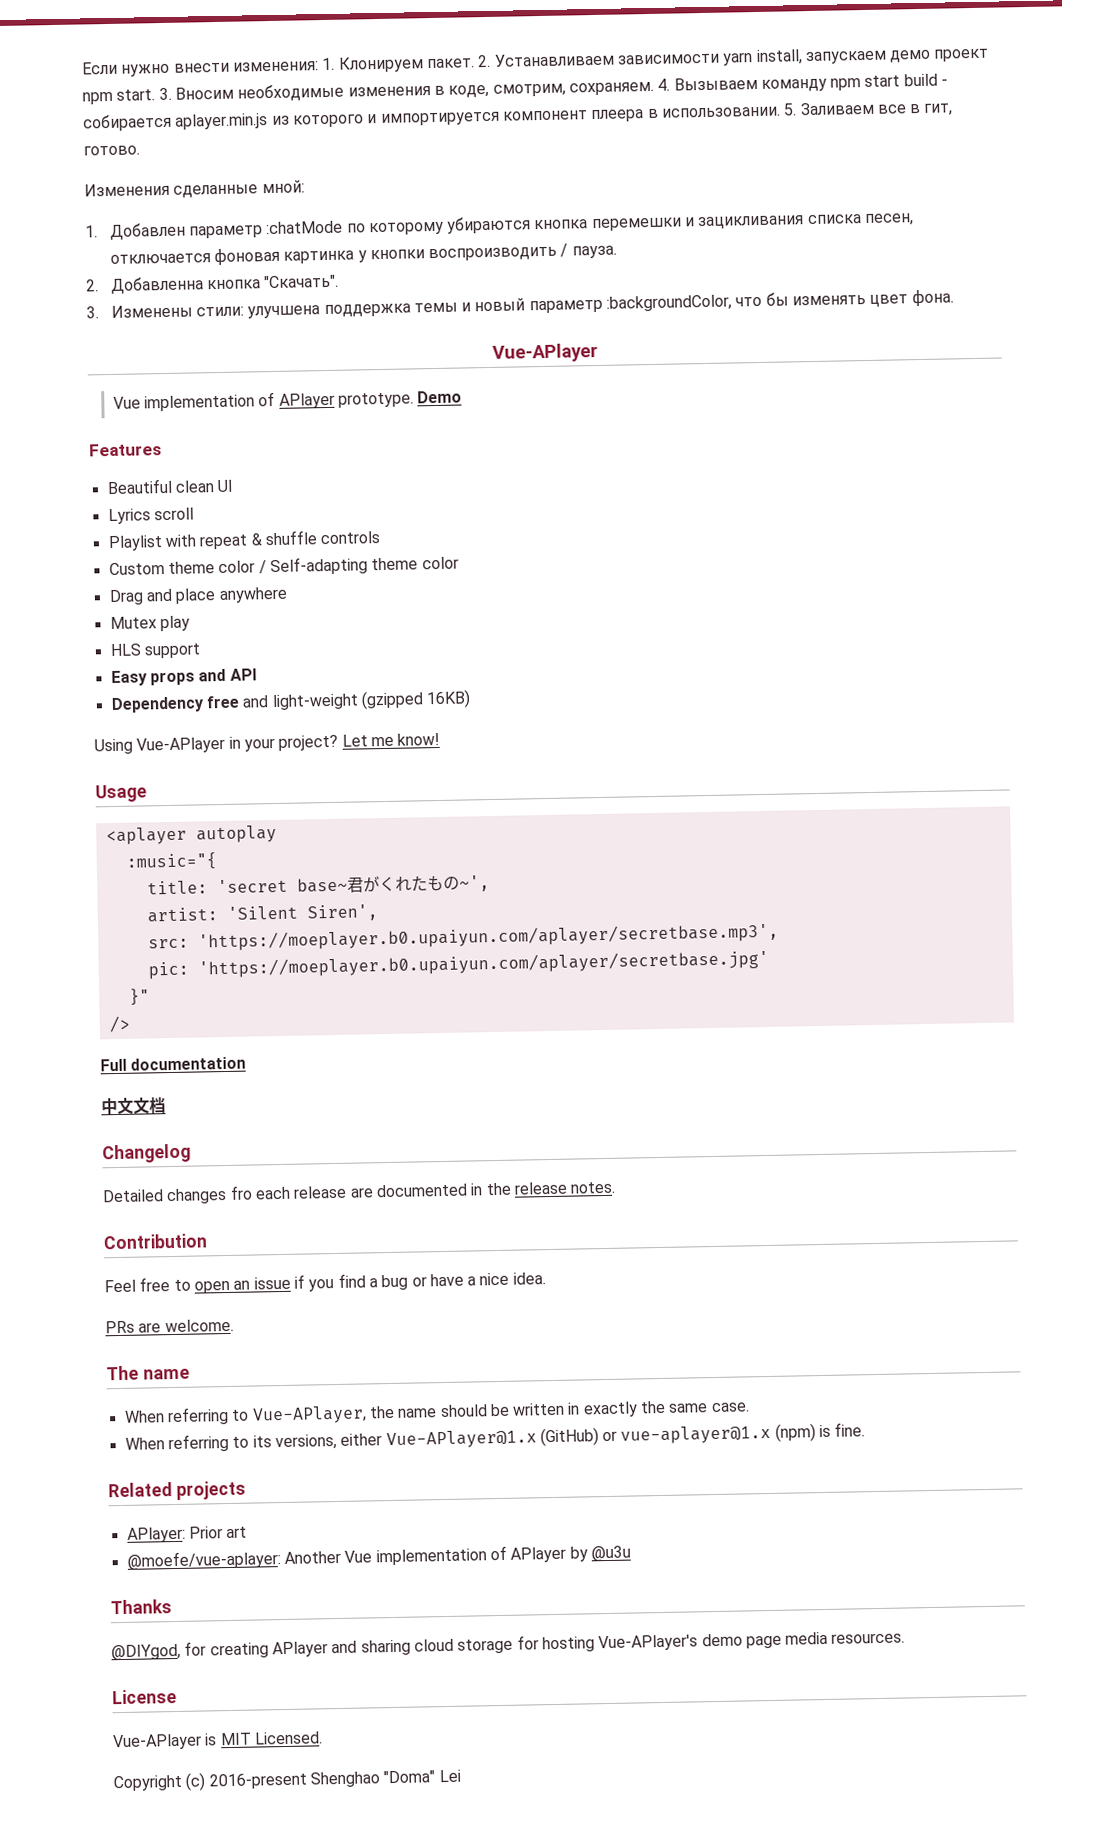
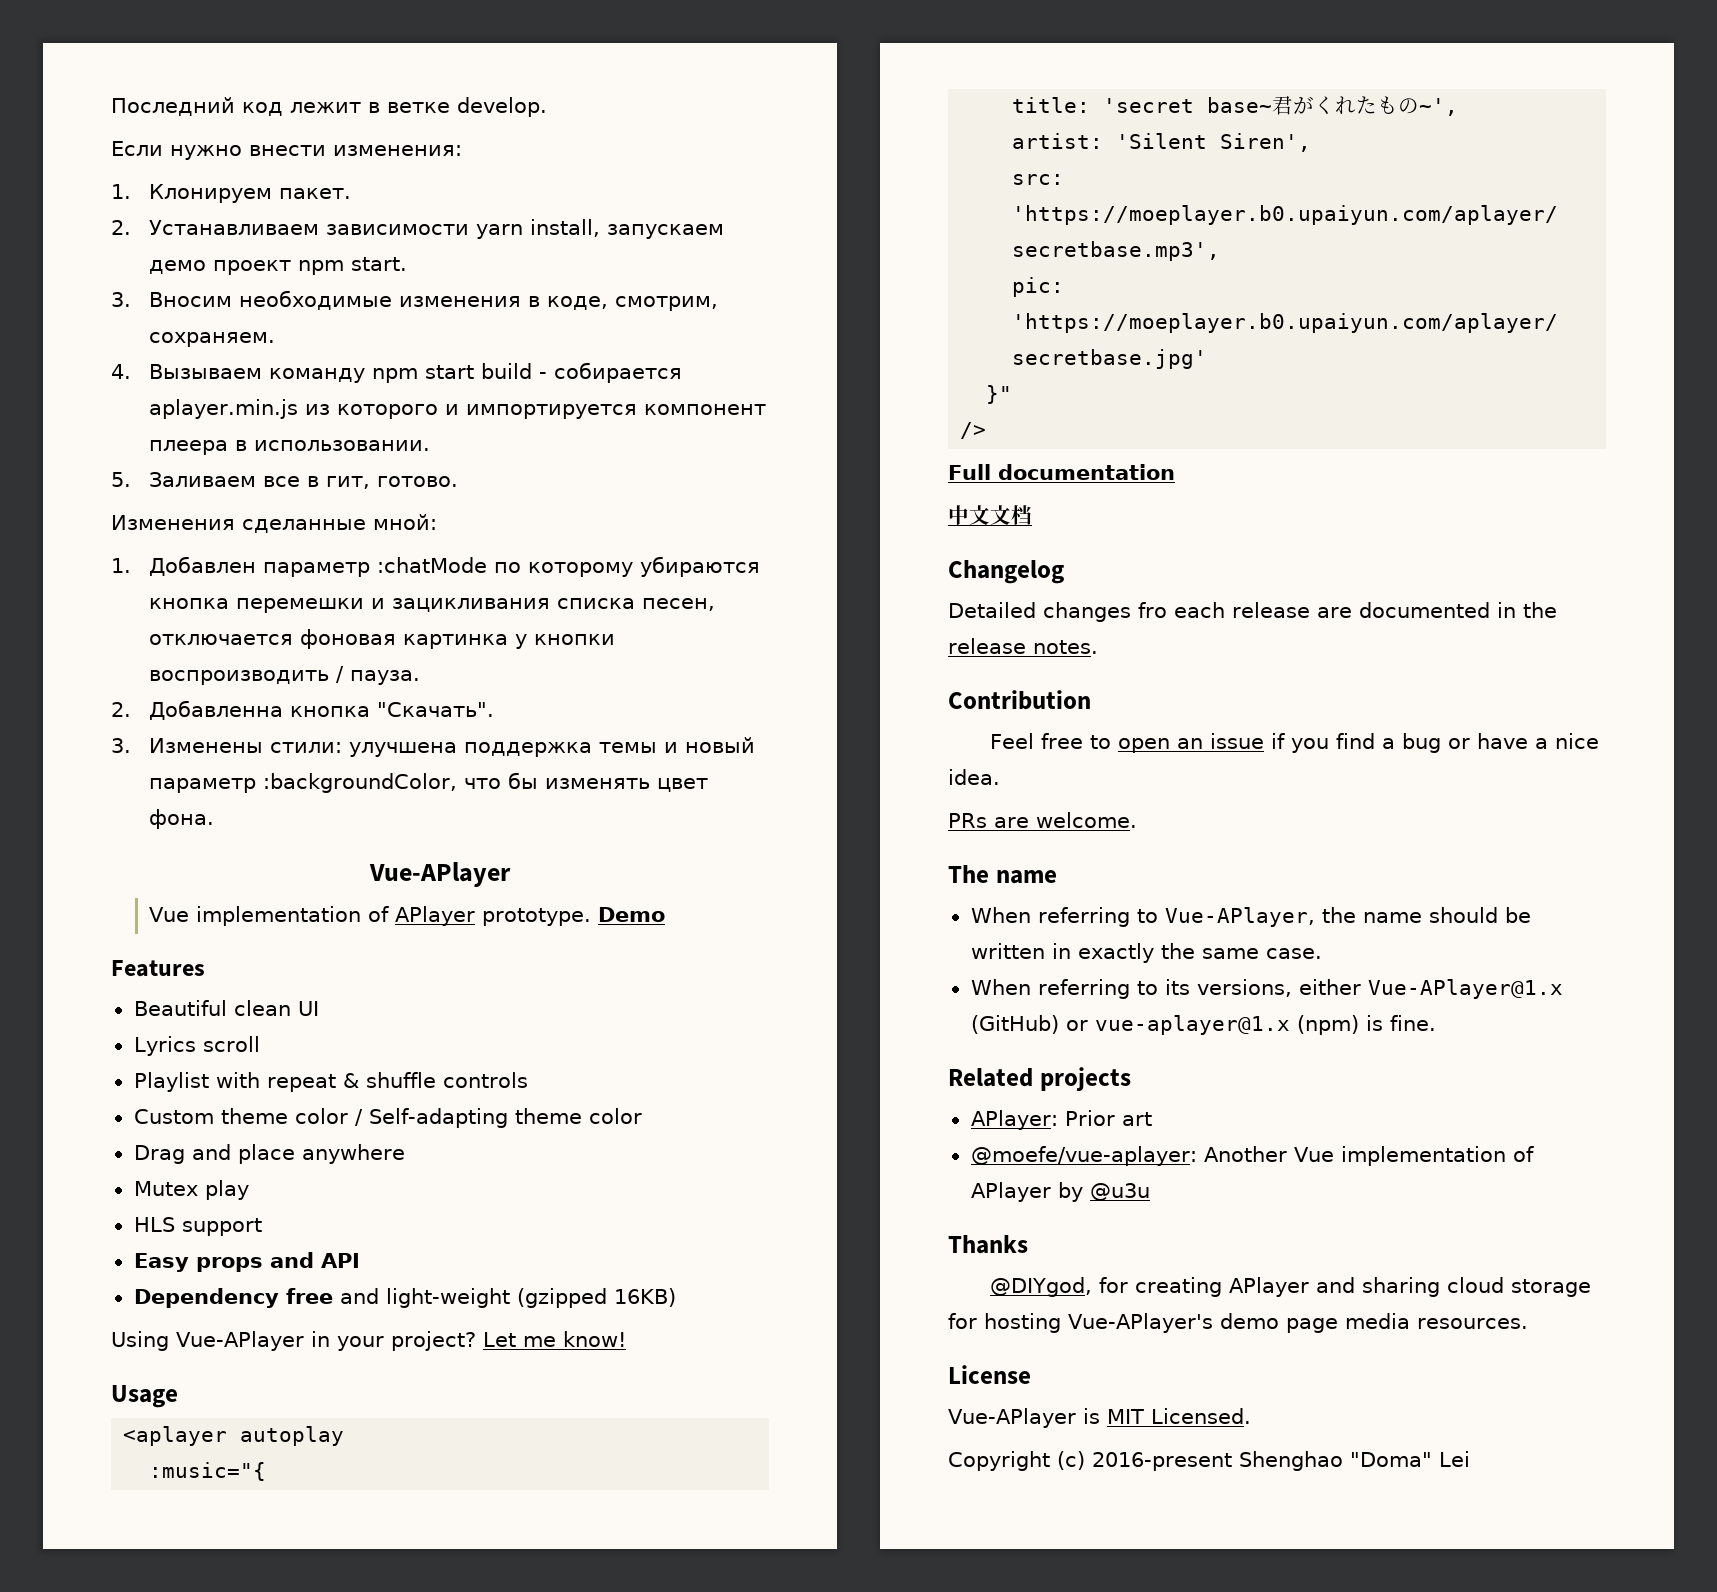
(82, 68) none -> [111,97,547,117] Последний код лежит в ветке develop. //
(319, 66) none -> (462, 150) //
(475, 63) none -> (352, 193) //
(156, 95) none -> (408, 264) //
(654, 88) none -> (276, 339) //
(781, 112) none -> (431, 445) //

